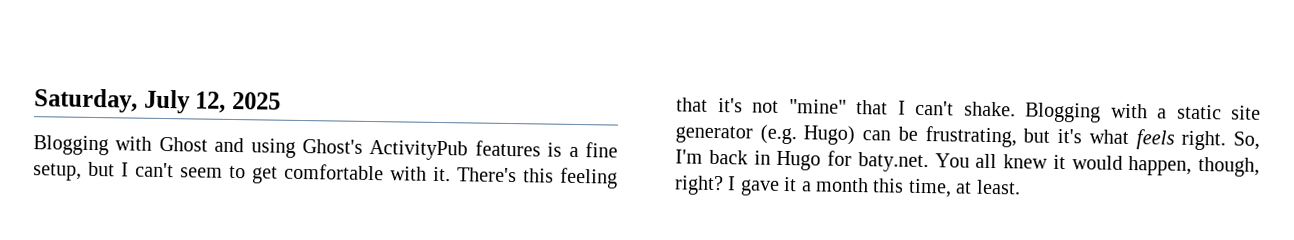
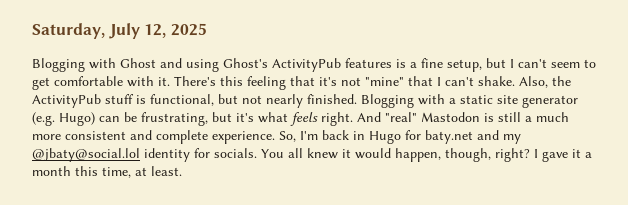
(1016, 109) none -> [519,76,571,88] [32,94,357,108] Also, the ActivityPub stuff is functional, but not nearly finished.
(1227, 140) none -> [357,112,569,122] [32,130,275,144] And "real" Mastodon is still a much more consistent and complete experience.
[857,152,929,173] baty.net. -> [425,130,521,144] [32,148,257,162] baty.net and my @jbaty@social.lol identity for socials.

